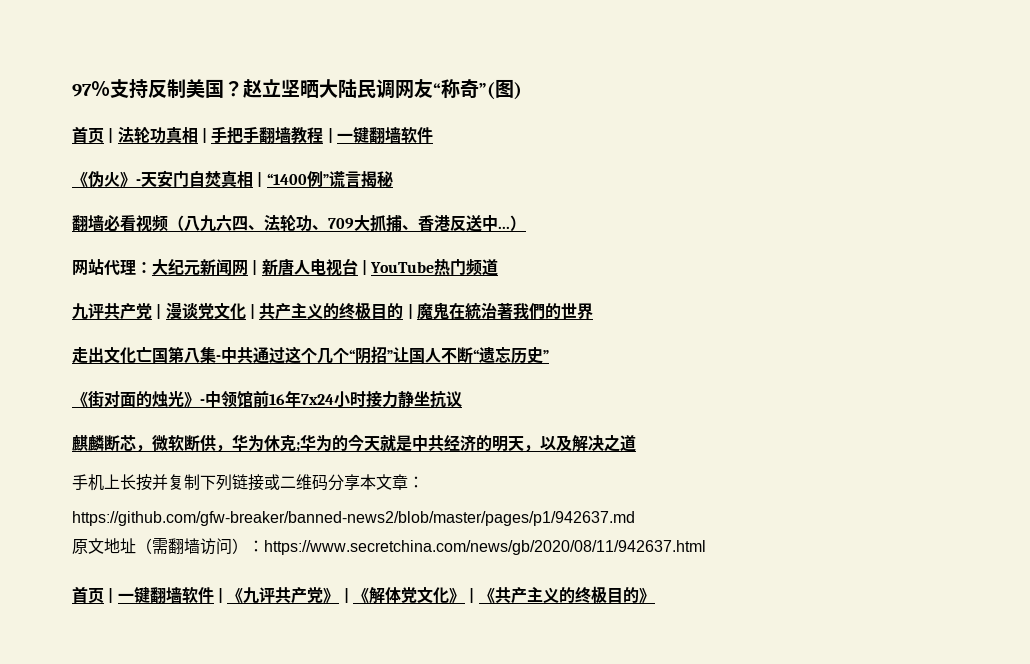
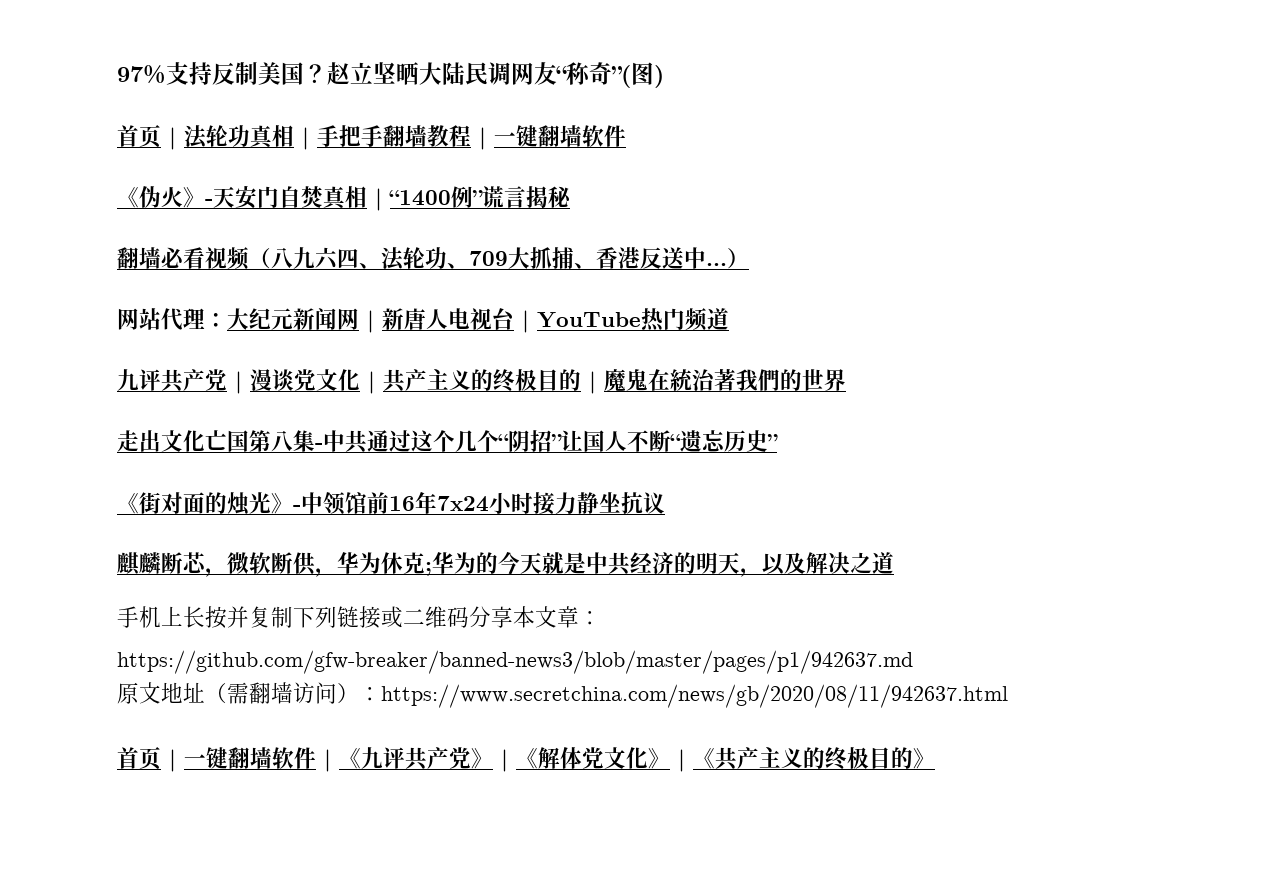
[72,511,635,526] https://github.com/gfw-breaker/banned-news2/blob/master/pages/p1/942637.md -> [117,650,913,674] https://github.com/gfw-breaker/banned-news3/blob/master/pages/p1/942637.md

